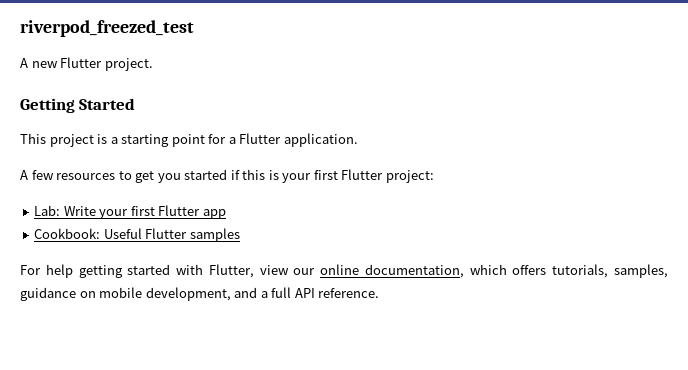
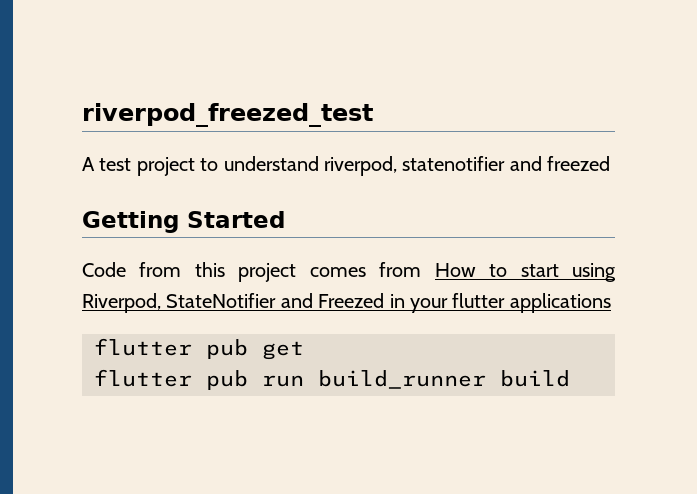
[31,57,153,71] [20,98,136,113] [20,133,358,147] [20,169,434,183] [34,205,226,219] [34,228,240,242] [20,264,668,278] [20,287,380,301] new Flutter project. // Getting Started // This project is a starting point for a Flutter application. // A few resources to get you started if this is your first Flutter project: // Lab: Write your first Flutter app // Cookbook: Useful Flutter samples // For help getting started with Flutter, view our online documentation, which offers tutorials, samples, guidance on mobile development, and a full API reference. -> [99,156,611,176] [82,211,285,233] [82,262,617,282] [82,293,611,313] [94,338,304,360] [94,369,570,390] test project to understand riverpod, statenotifier and freezed // Getting Started // Code from this project comes from How to start using Riverpod, StateNotifier and Freezed in your flutter applications // flutter pub get // flutter pub run build_runner build

